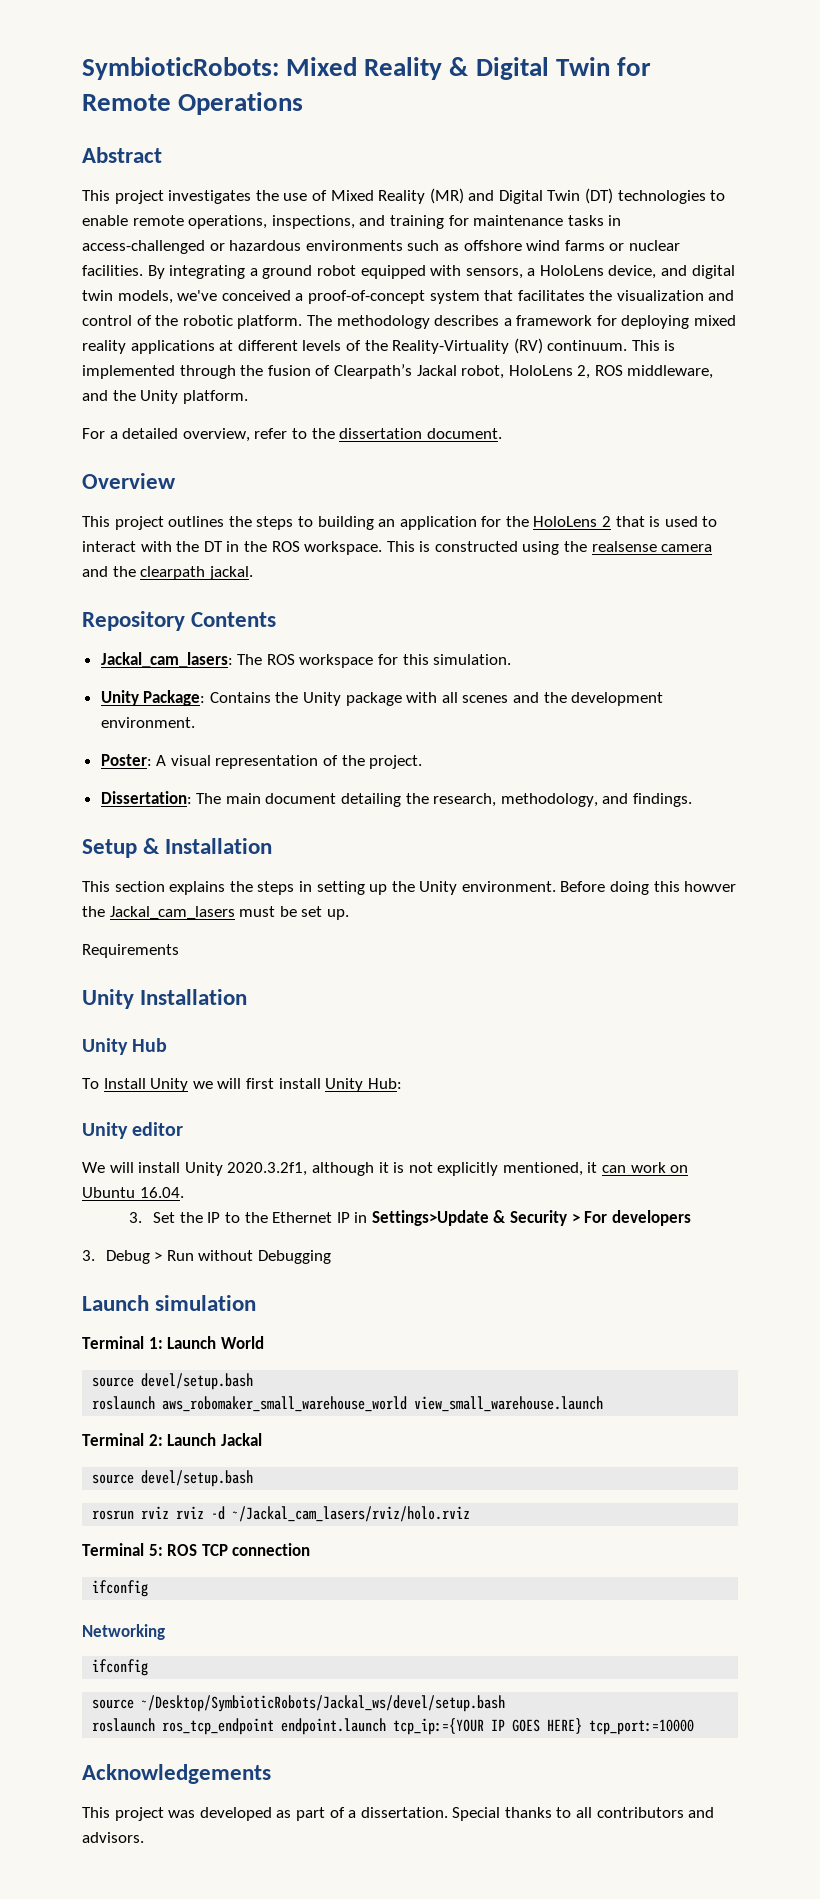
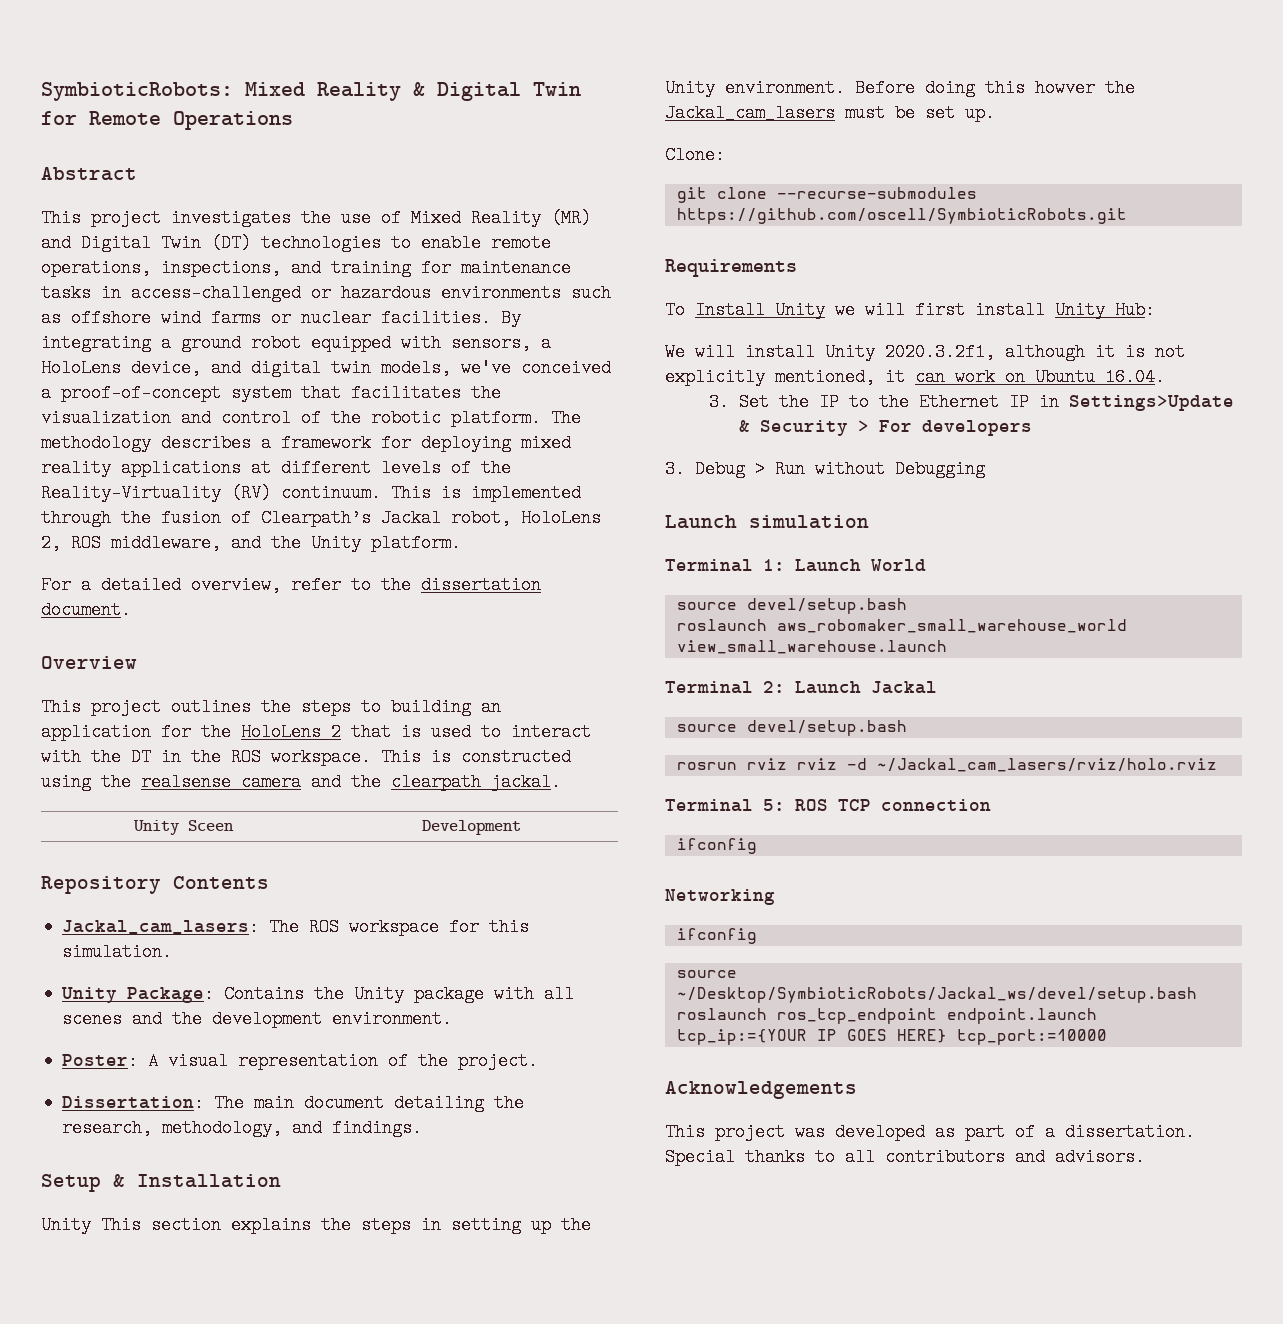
(253, 573) none -> [133,820,234,835] [421,820,521,835] // Unity Sceen | Development
(273, 846) none -> [41,1216,91,1234] Unity
[82,944,179,958] [82,989,248,1009] [82,1038,168,1055] Requirements // Unity Installation // Unity Hub -> [665,146,725,164] [676,187,977,203] [676,208,1127,224] [665,259,797,277] Clone: // git clone --recurse-submodules https://github.com/oscell/SymbioticRobots.git // Requirements
[82,1122,184,1139] // Unity editor -> (1155, 310) none

